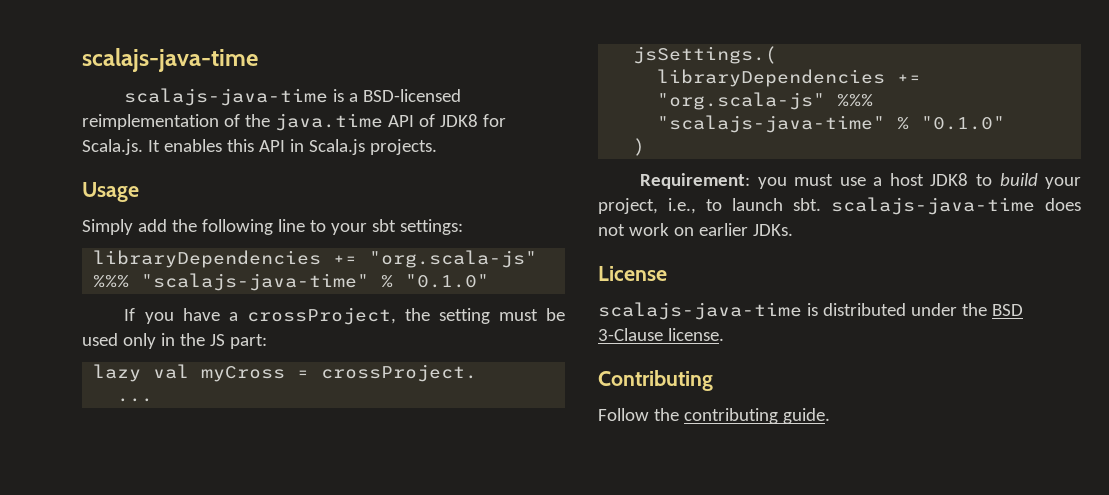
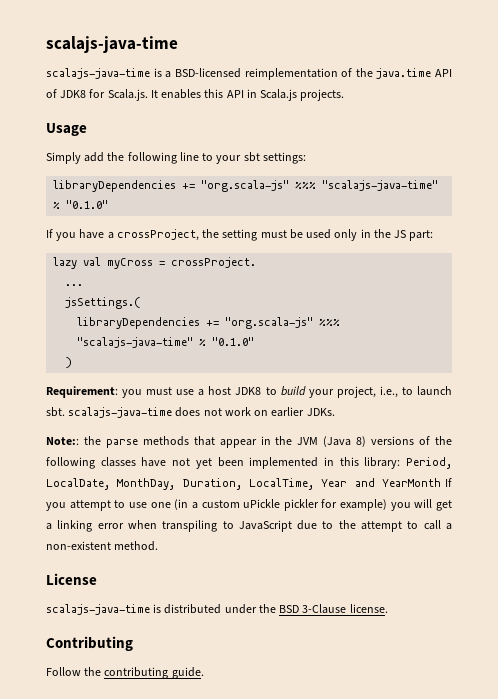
(793, 230) none -> [46,436,452,448] [46,457,452,469] [46,478,453,490] [46,499,453,511] [46,520,453,532] [46,541,159,551] // Note:: the parse methods that appear in the JVM (Java 8) versions of the following classes have not yet been implemented in this library: Period, LocalDate, MonthDay, Duration, LocalTime, Year and YearMonth If you attempt to use one (in a custom uPickle pickler for example) you will get a linking error when transpiling to JavaScript due to the attempt to call a non-existent method.

